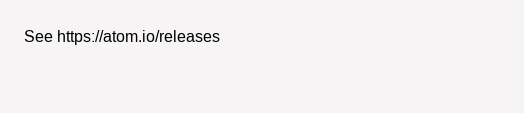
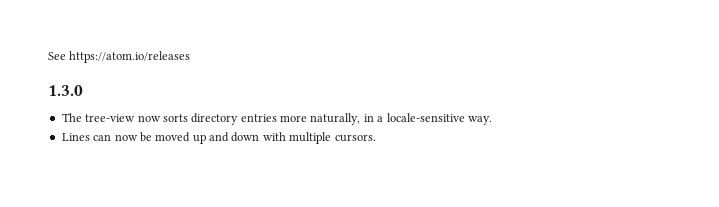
(221, 37) none -> [48,85,83,96] [61,113,492,125] [61,132,376,144] // 1.3.0 // The tree-view now sorts directory entries more naturally, in a locale-sensitive way. // Lines can now be moved up and down with multiple cursors.

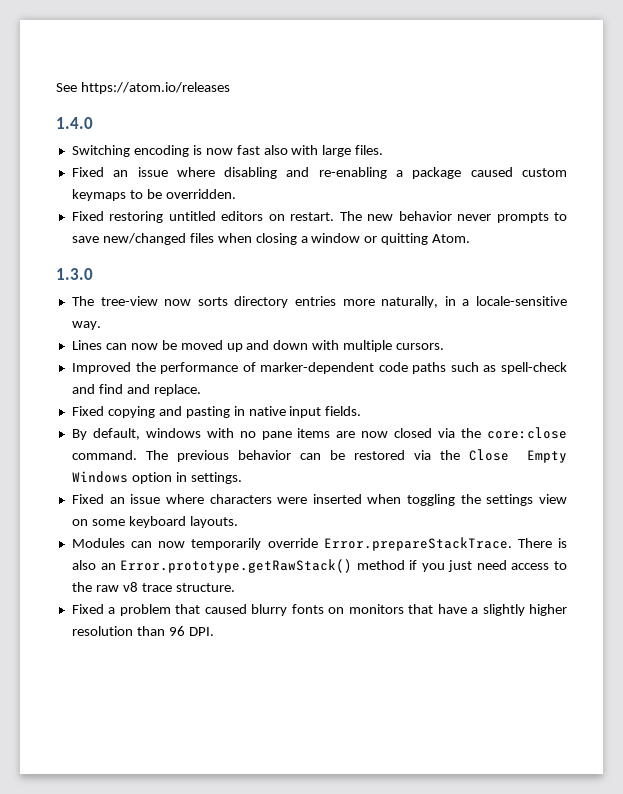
(191, 57) none -> [56,117,93,129] [71,145,384,157] [71,167,567,179] [71,189,236,201] [71,211,567,223] [71,233,471,245] // 1.4.0 // Switching encoding is now fast also with large files. // Fixed an issue where disabling and re-enabling a package caused custom keymaps to be overridden. // Fixed restoring untitled editors on restart. The new behavior never prompts to save new/changed files when closing a window or quitting Atom.
(376, 138) none -> [71,362,568,374] [71,384,201,396] [71,406,362,418] [71,427,567,440] [71,449,567,463] [71,471,242,484] [71,494,567,506] [71,516,238,528] [71,537,567,551] [71,559,568,573] [71,582,235,592] [71,604,567,616] [71,626,214,636] // Improved the performance of marker-dependent code paths such as spell-check and find and replace. // Fixed copying and pasting in native input fields. // By default, windows with no pane items are now closed via the core:close command. The previous behavior can be restored via the Close Empty Windows option in settings. // Fixed an issue where characters were inserted when toggling the settings view on some keyboard layouts. // Modules can now temporarily override Error.prepareStackTrace. There is also an Error.prototype.getRawStack() method if you just need access to the raw v8 trace structure. // Fixed a problem that caused blurry fonts on monitors that have a slightly higher resolution than 96 DPI.

